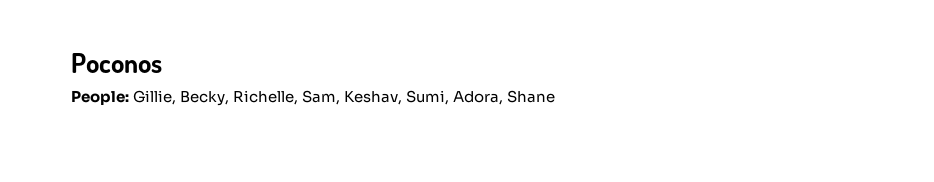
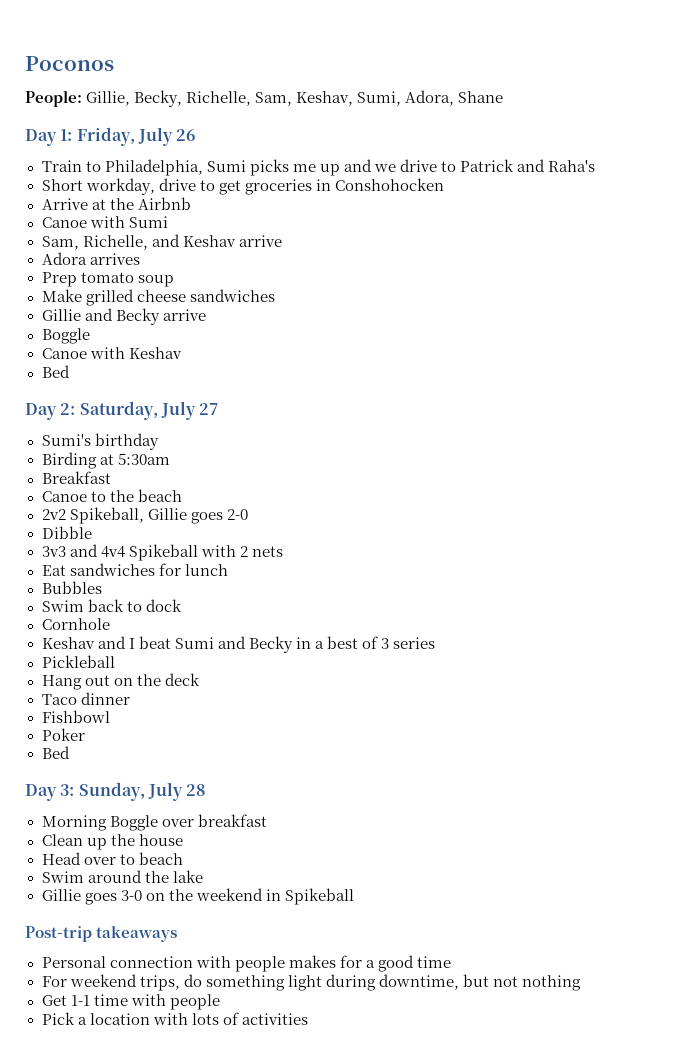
(556, 96) none -> [25,127,197,146] [41,159,596,176] [41,178,444,195] [41,197,191,210] [41,216,168,228] [41,234,282,250] [41,252,140,265] [41,272,174,287] [41,289,275,306] [41,308,206,325] [41,328,90,344] [41,347,182,359] [41,365,70,378] [25,401,219,420] [41,433,159,450] [41,452,170,469] [41,471,111,484] [41,489,182,502] [41,507,248,524] [41,526,92,539] [41,544,283,561] [41,563,228,576] [41,581,102,594] [41,599,182,612] [41,618,110,630] [41,636,436,653] [41,655,115,668] [41,673,200,690] [41,692,130,705] [41,710,110,723] [41,728,85,741] [41,746,70,759] [25,782,207,801] [41,814,267,831] [41,834,183,850] [41,852,183,865] [41,870,203,883] [41,888,354,905] [25,925,178,942] [41,955,451,972] [41,974,582,991] [41,994,220,1010] [41,1012,308,1025] // Day 1: Friday, July 26 // Train to Philadelphia, Sumi picks me up and we drive to Patrick and Raha's // Short workday, drive to get groceries in Conshohocken // Arrive at the Airbnb // Canoe with Sumi // Sam, Richelle, and Keshav arrive // Adora arrives // Prep tomato soup // Make grilled cheese sandwiches // Gillie and Becky arrive // Boggle // Canoe with Keshav // Bed // Day 2: Saturday, July 27 // Sumi's birthday // Birding at 5:30am // Breakfast // Canoe to the beach // 2v2 Spikeball, Gillie goes 2-0 // Dibble // 3v3 and 4v4 Spikeball with 2 nets // Eat sandwiches for lunch // Bubbles // Swim back to dock // Cornhole // Keshav and I beat Sumi and Becky in a best of 3 series // Pickleball // Hang out on the deck // Taco dinner // Fishbowl // Poker // Bed // Day 3: Sunday, July 28 // Morning Boggle over breakfast // Clean up the house // Head over to beach // Swim around the lake // Gillie goes 3-0 on the weekend in Spikeball // Post-trip takeaways // Personal connection with people makes for a good time // For weekend trips, do something light during downtime, but not nothing // Get 1-1 time with people // Pick a location with lots of activities

